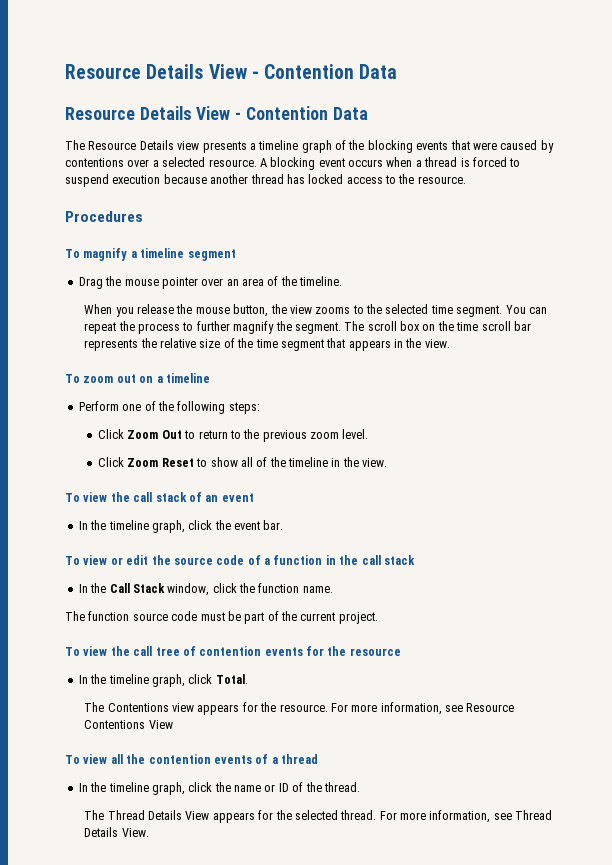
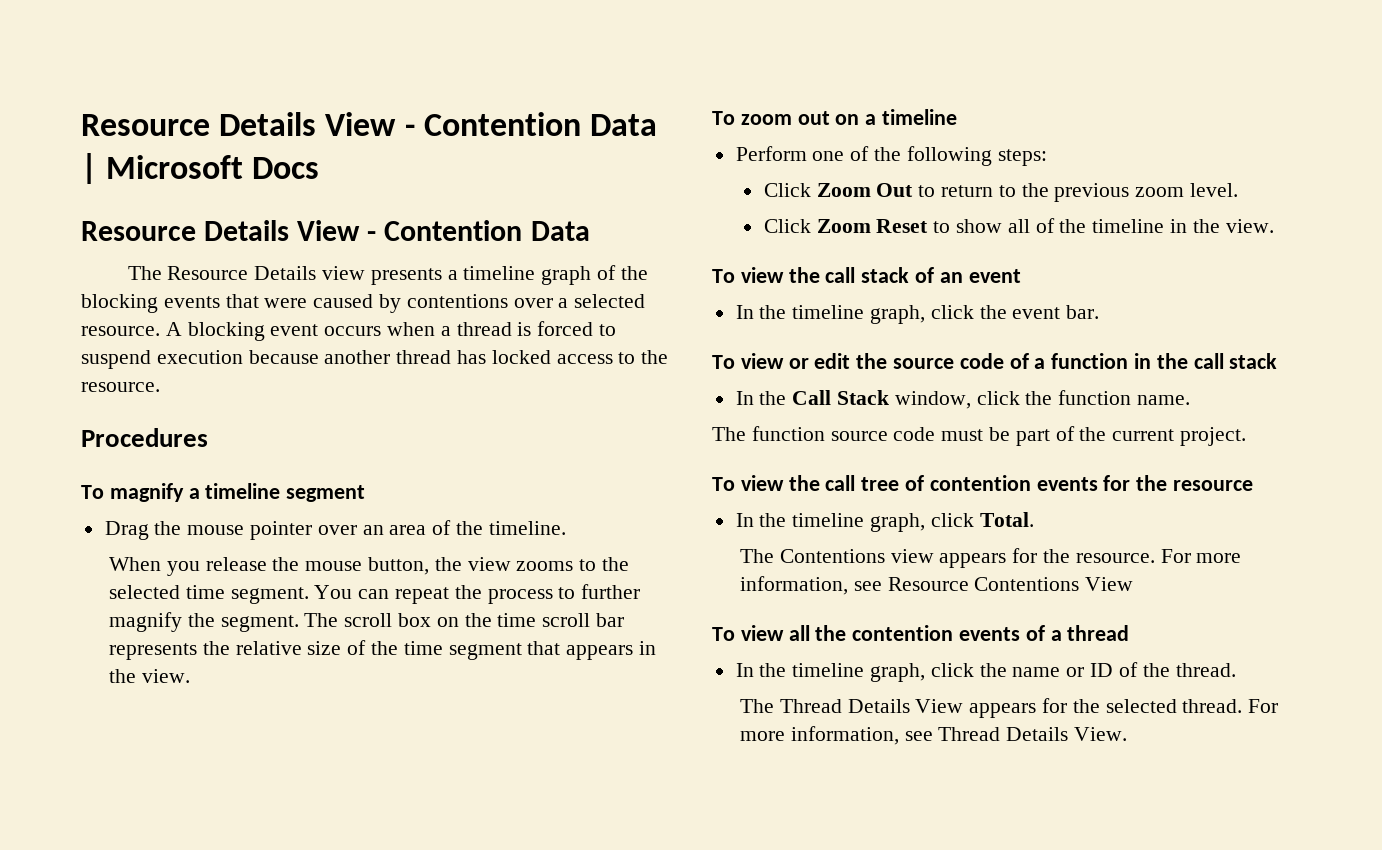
[65,64,398,79] Resource Details View - Contention Data -> [81,112,657,136] [81,153,320,184] Resource Details View - Contention Data | Microsoft Docs

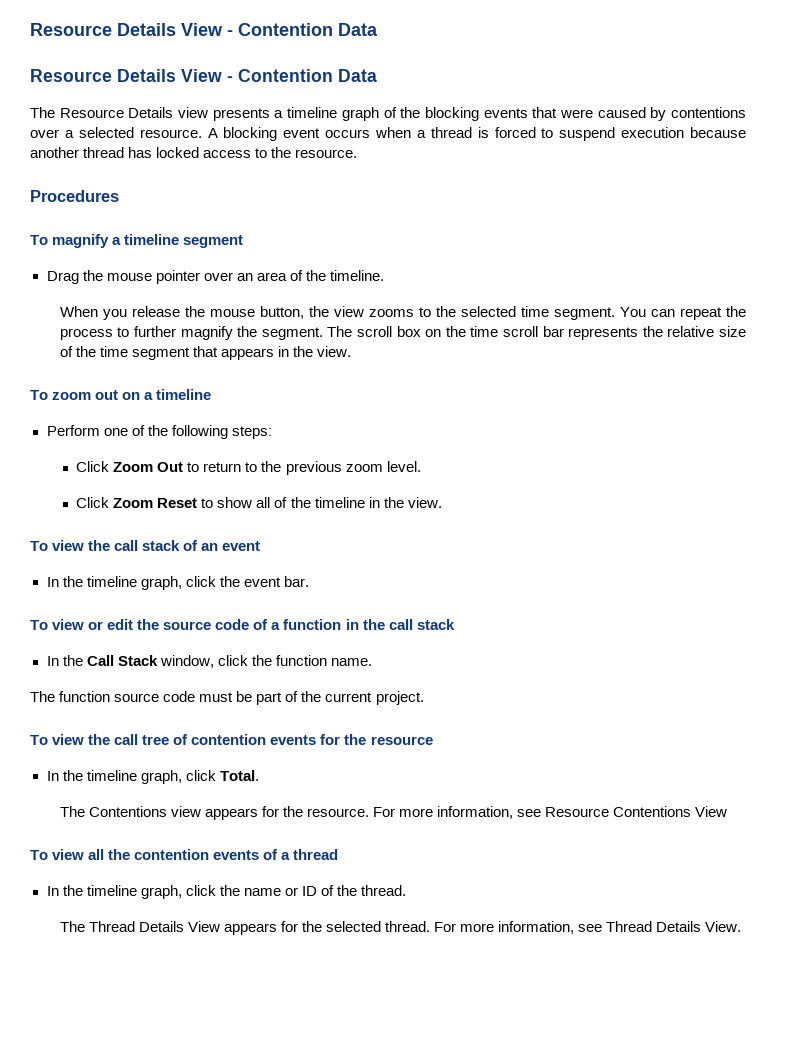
[81,112,657,136] [81,153,320,184] Resource Details View - Contention Data | Microsoft Docs -> [30,23,378,36] Resource Details View - Contention Data

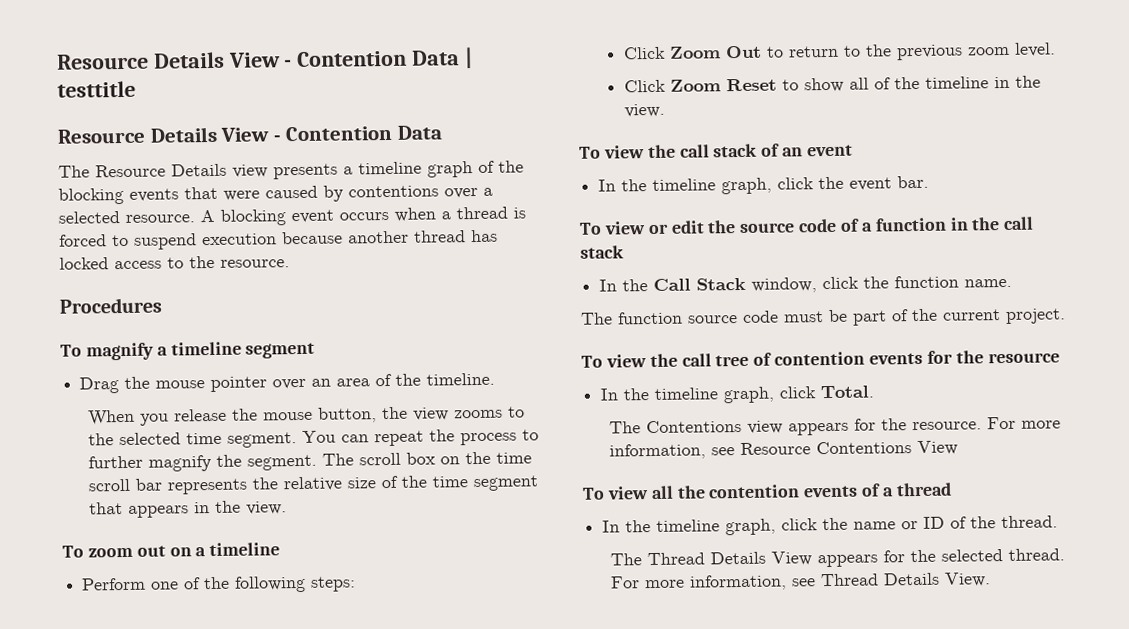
[30,23,378,36] Resource Details View - Contention Data -> [57,47,473,70] [57,80,136,98] Resource Details View - Contention Data | testtitle

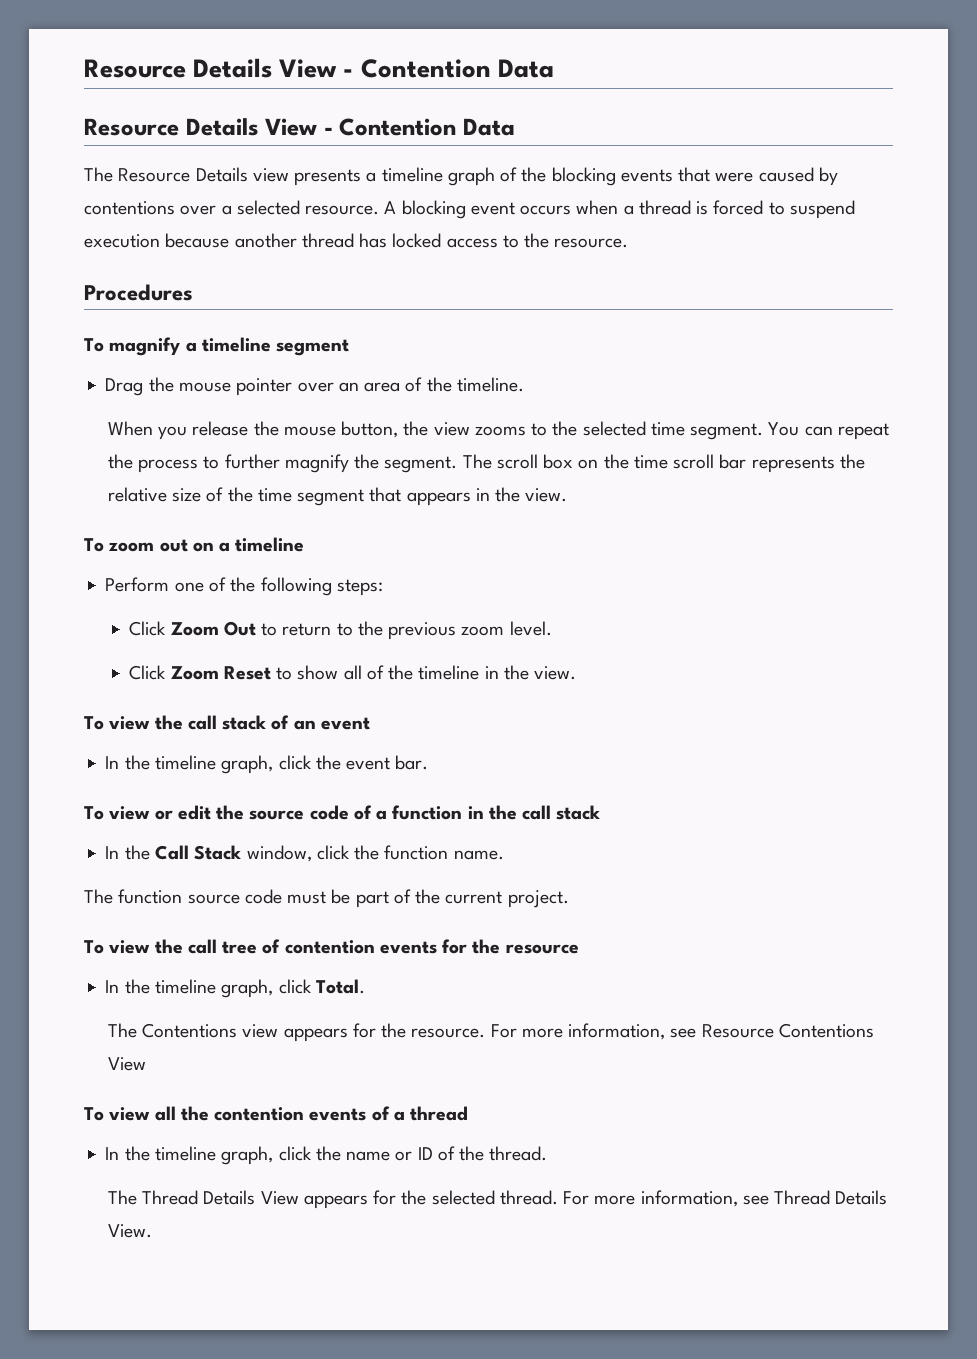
[57,47,473,70] [57,80,136,98] Resource Details View - Contention Data | testtitle -> [84,58,554,78] Resource Details View - Contention Data

